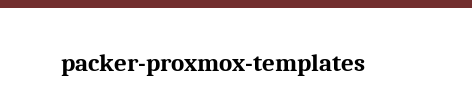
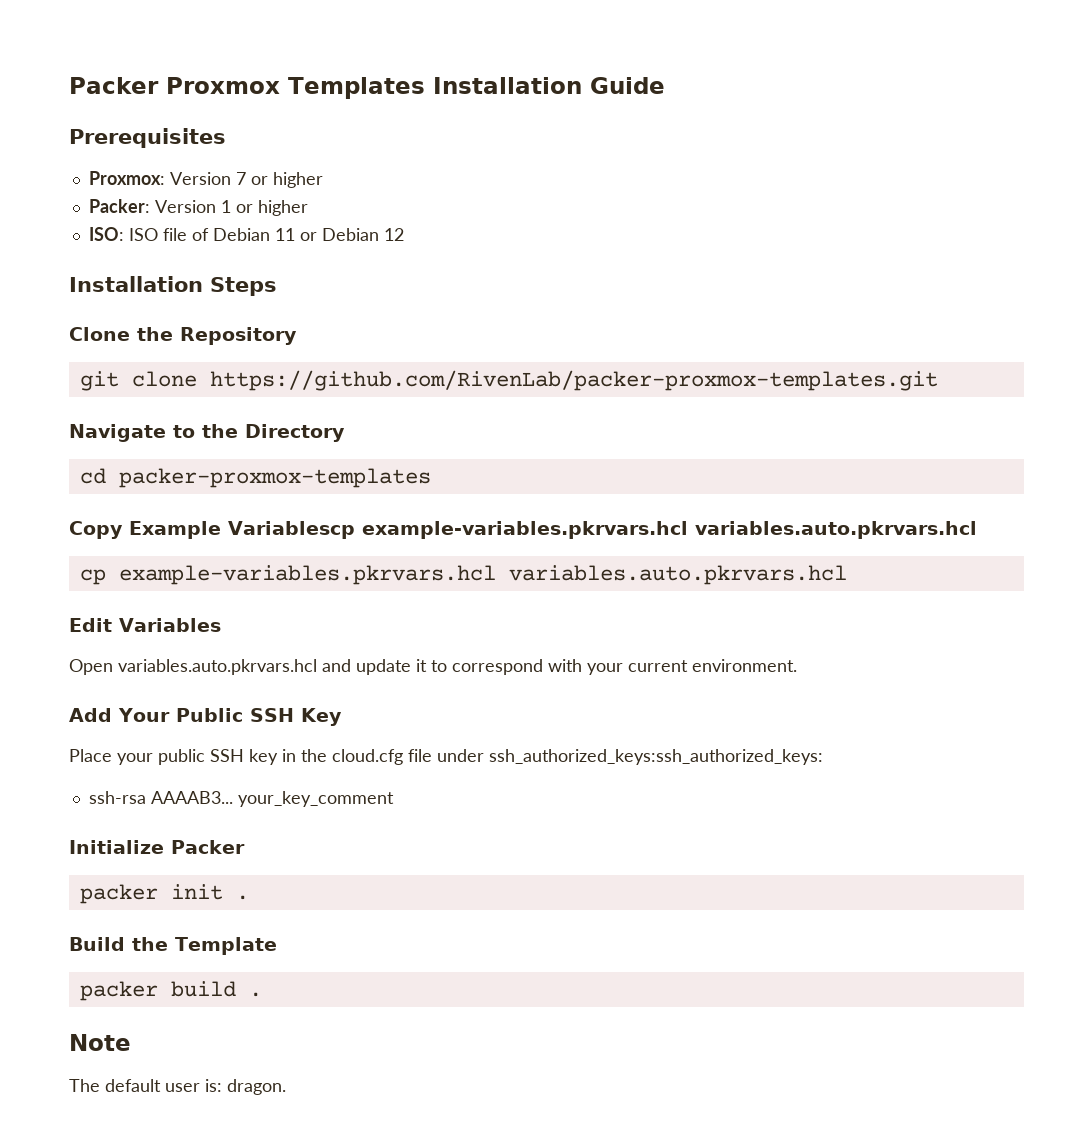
[61,54,365,76] packer-proxmox-templates -> [69,77,665,99] [69,128,226,148] [88,171,323,188] [88,199,308,216] [88,227,404,241] [69,276,277,296] [69,327,297,345] [79,370,938,391] [69,424,345,442] [79,468,431,488] [69,521,977,539] [79,565,847,585] [69,618,221,632] [69,659,797,675] [69,708,342,726] [69,749,823,765] [88,791,394,807] [69,840,245,854] [79,884,249,904] [69,937,277,955] [79,981,262,1001] [69,1034,131,1051] [69,1079,286,1095] Packer Proxmox Templates Installation Guide // Prerequisites // Proxmox: Version 7 or higher // Packer: Version 1 or higher // ISO: ISO file of Debian 11 or Debian 12 // Installation Steps // Clone the Repository // git clone https://github.com/RivenLab/packer-proxmox-templates.git // Navigate to the Directory // cd packer-proxmox-templates // Copy Example Variablescp example-variables.pkrvars.hcl variables.auto.pkrvars.hcl // cp example-variables.pkrvars.hcl variables.auto.pkrvars.hcl // Edit Variables // Open variables.auto.pkrvars.hcl and update it to correspond with your current environment. // Add Your Public SSH Key // Place your public SSH key in the cloud.cfg file under ssh_authorized_keys:ssh_authorized_keys: // ssh-rsa AAAAB3... your_key_comment // Initialize Packer // packer init . // Build the Template // packer build . // Note // The default user is: dragon.

